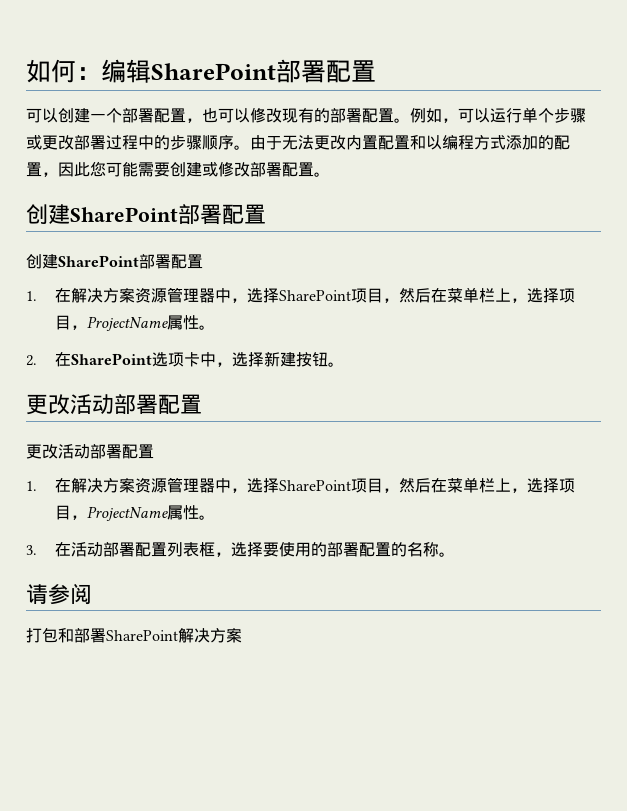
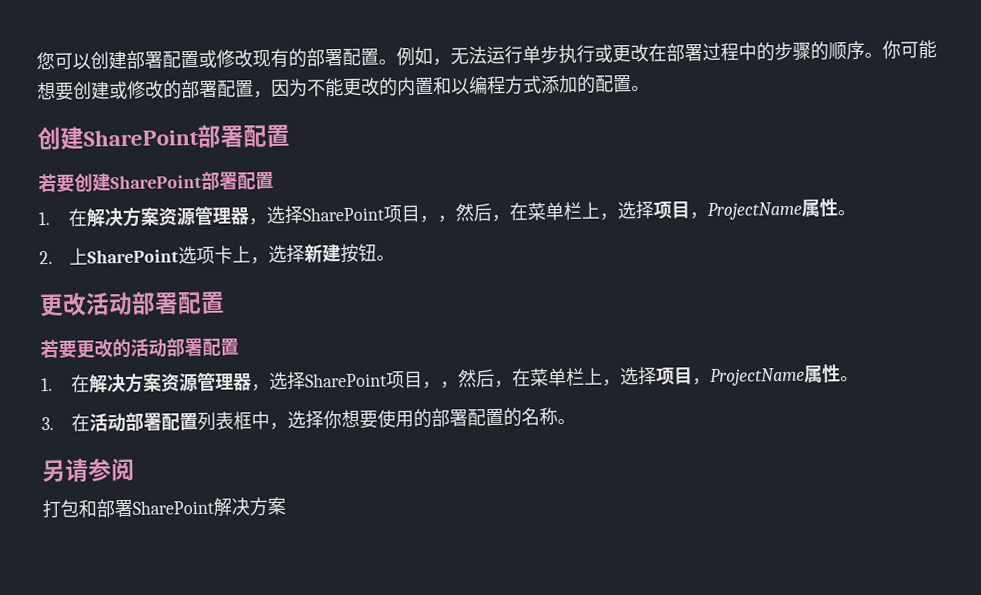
[26,59,376,83] [26,108,250,123] 如何：编辑SharePoint部署配置 // 可以创建一个部署配置，也可以 -> [36,49,217,71] 您可以创建部署配置或
[458,107,586,123] [26,135,394,150] 可以运行单个步骤或更改部署过程中的步骤顺序。由于无法更改内置配 -> [450,39,937,65] [37,77,416,101] 无法运行单步执行或更改在部署过程中的步骤的顺序。你可能想要创建或修改的部署配置，因为不能更改的内
[42,161,314,177] ，因此您可能需要创建或修改部署配置 -> (632, 84) none
(266, 214) none -> [38,173,75,193] 若要
[214,288,431,303] 中，选择SharePoint项目，然后 -> [247,202,510,226] ，选择SharePoint项目，，然后，
[54,352,71,367] 在 -> [68,247,88,265] 上
[199,352,216,367] 中 -> [231,245,251,263] 上
[26,444,58,459] 更改 -> [40,338,131,359] 若要更改的
[214,478,431,493] 中，选择SharePoint项目，然后 -> [250,368,513,392] ，选择SharePoint项目，，然后，
[214,542,263,557] ，选择 -> [250,409,360,431] 中，选择你想
(455, 554) none -> [42,459,66,483] 另

